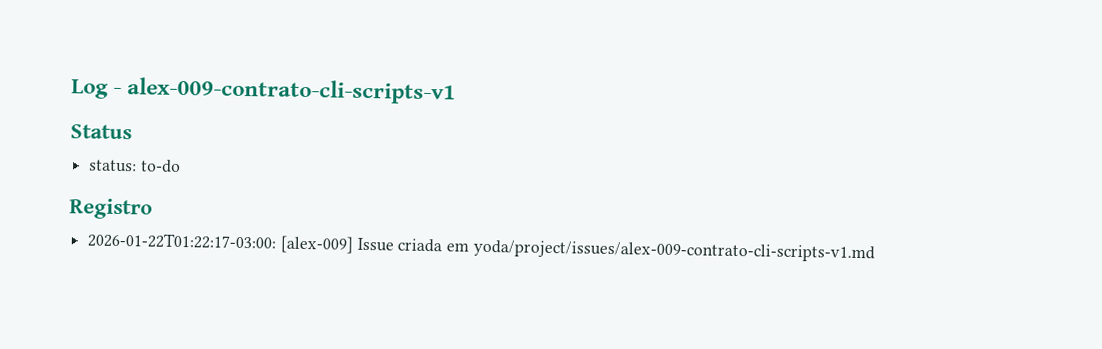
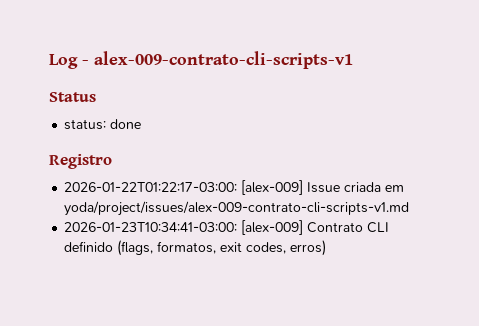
[139,159,181,173] to-do -> [110,119,142,129] done
(875, 251) none -> [64,220,390,235] [64,240,327,256] // 2026-01-23T10:34:41-03:00: [alex-009] Contrato CLI definido (flags, formatos, exit codes, erros)

